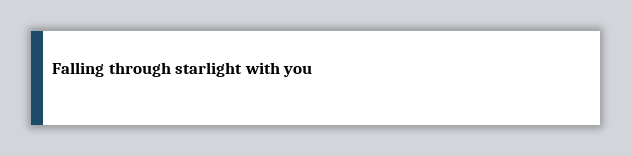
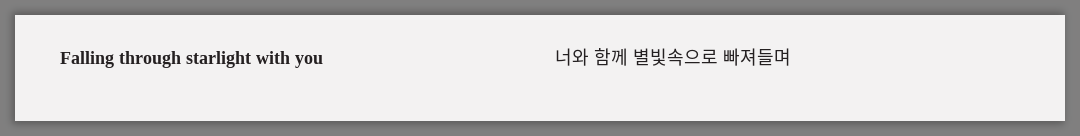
(313, 71) none -> [555,48,791,66] // 너와 함께 별빛속으로 빠져들며

